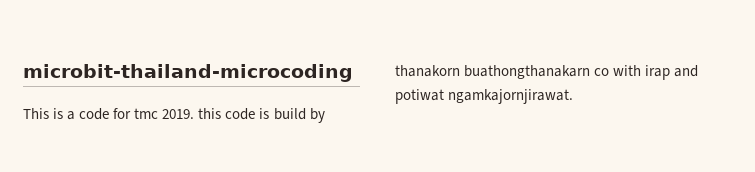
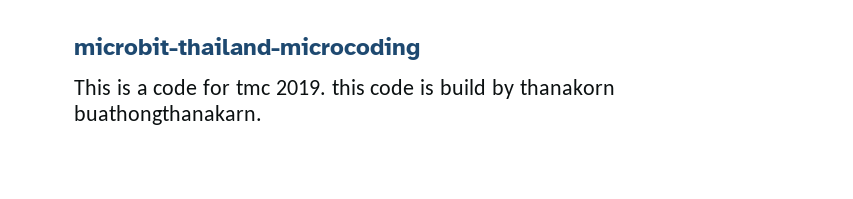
[464,65,699,80] [395,89,574,104] buathongthanakarn co with irap and potiwat ngamkajornjirawat. -> [74,105,262,125] buathongthanakarn.

